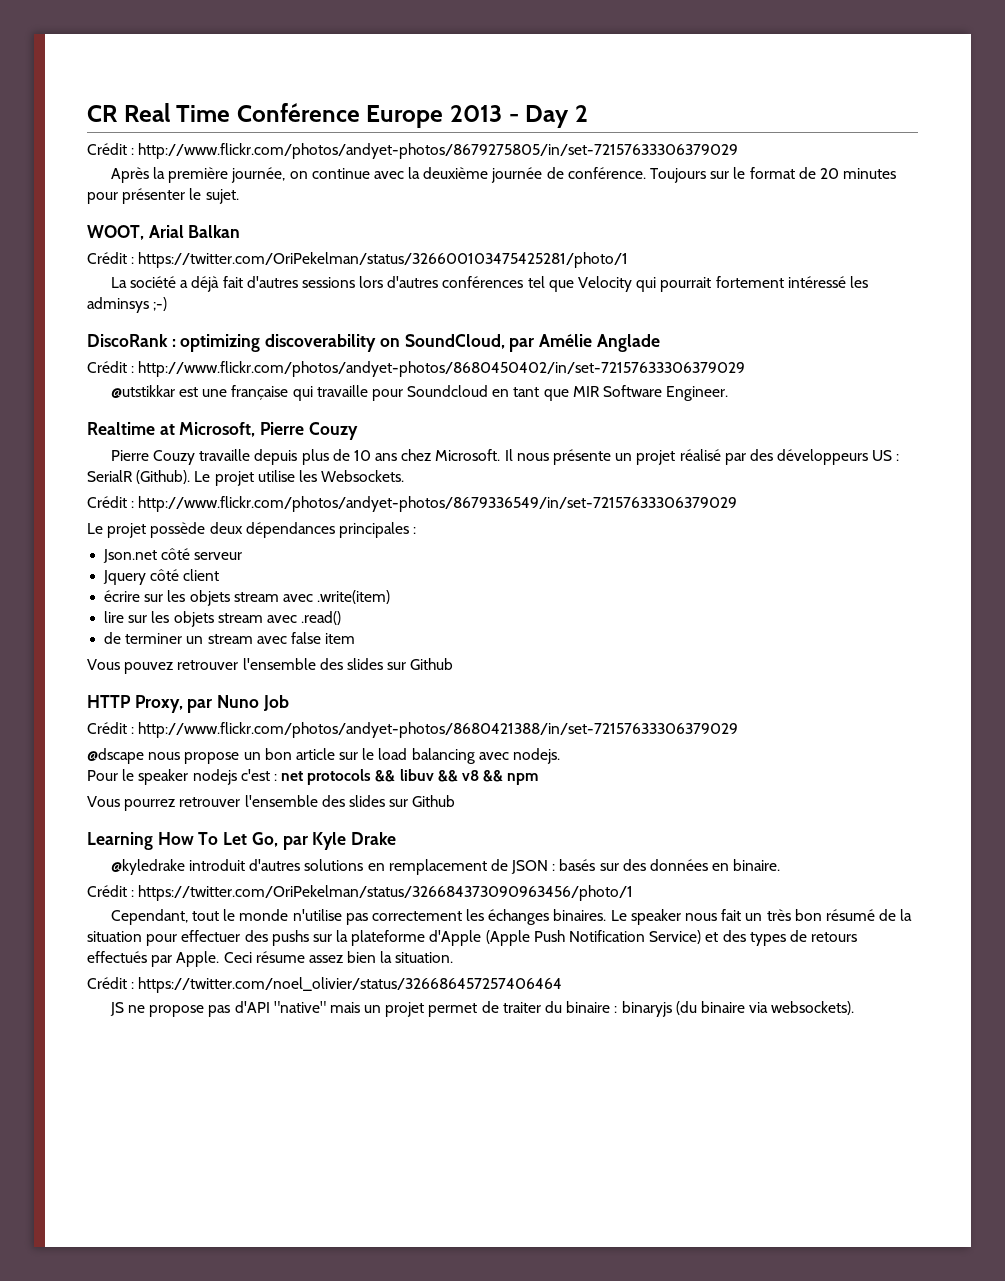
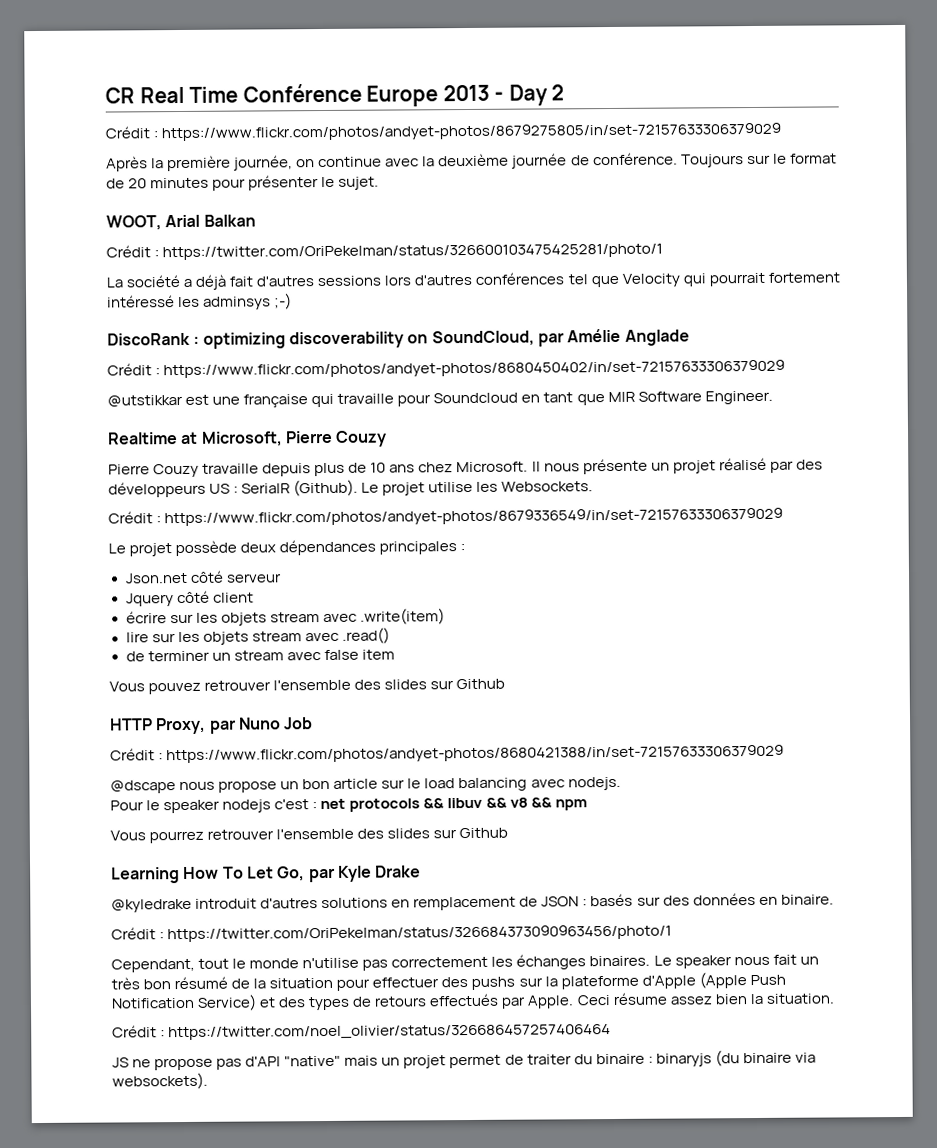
[138,143,739,159] http://www.flickr.com/photos/andyet-photos/8679275805/in/set-72157633306379029 -> [161,122,782,142] https://www.flickr.com/photos/andyet-photos/8679275805/in/set-72157633306379029
[138,361,746,377] http://www.flickr.com/photos/andyet-photos/8680450402/in/set-72157633306379029 -> [163,359,786,379] https://www.flickr.com/photos/andyet-photos/8680450402/in/set-72157633306379029
[138,496,738,512] http://www.flickr.com/photos/andyet-photos/8679336549/in/set-72157633306379029 -> [164,507,784,527] https://www.flickr.com/photos/andyet-photos/8679336549/in/set-72157633306379029
[138,722,739,738] http://www.flickr.com/photos/andyet-photos/8680421388/in/set-72157633306379029 -> [166,744,785,764] https://www.flickr.com/photos/andyet-photos/8680421388/in/set-72157633306379029

